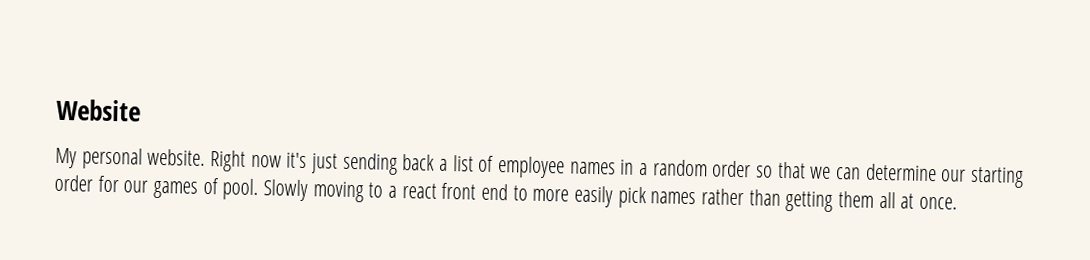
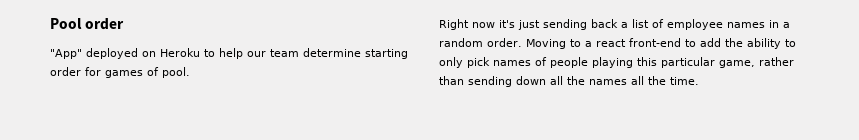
[56,98,141,122] [55,147,206,170] Website // My personal website. -> [50,18,125,30] [50,48,408,59] [50,67,190,78] Pool order // "App" deployed on Heroku to help our team determine starting order for games of pool. //
[712,160,1025,188] [54,174,958,213] order so that we can determine our starting order for our games of pool. Slowly moving to a react front end to more easily pick names rather than getting them all at once. -> [487,38,796,49] [439,57,794,68] [439,76,699,87] order. Moving to a react front-end to add the ability to only pick names of people playing this particular game, rather than sending down all the names all the time.

